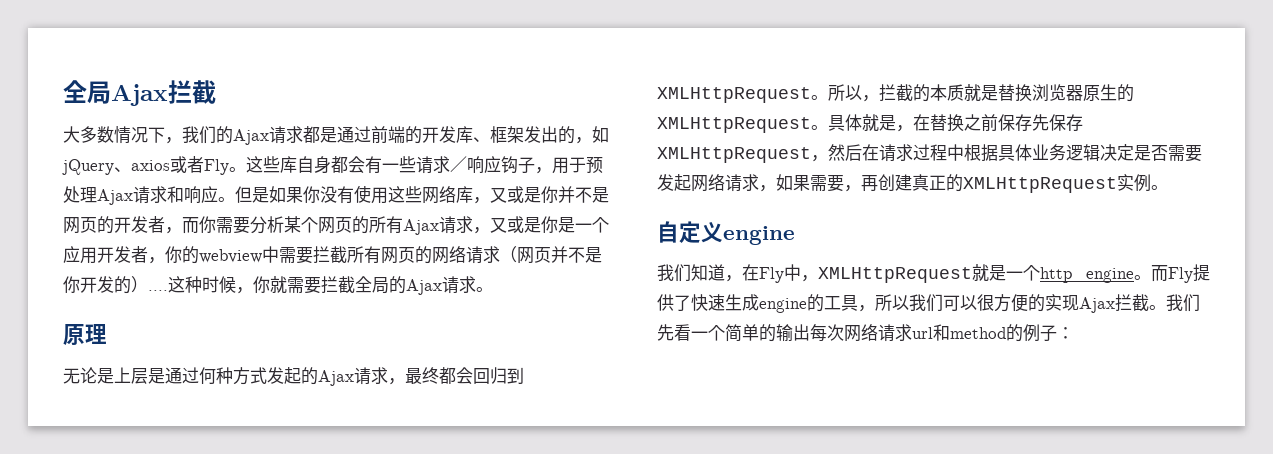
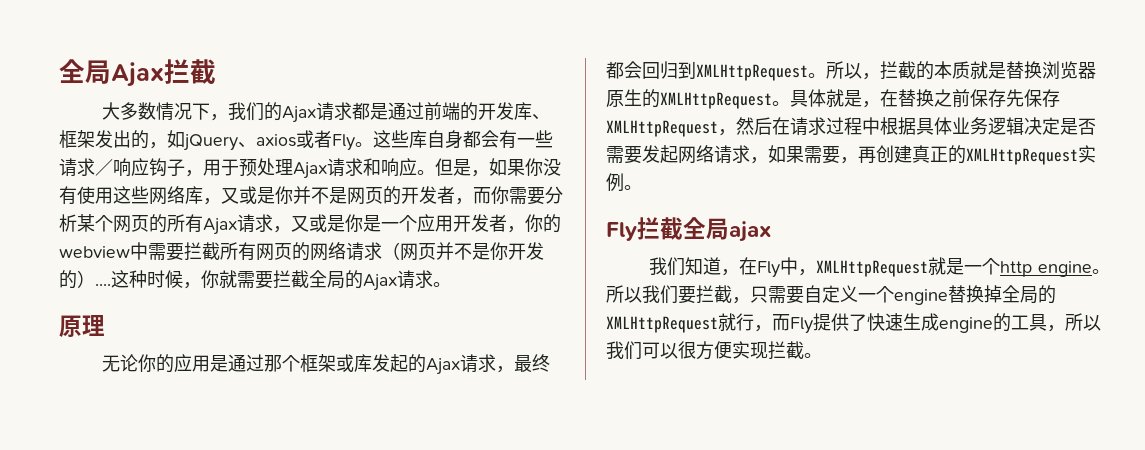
(269, 195) none -> [471,170,489,177] ，
[97,367,267,385] 是上层是通过何种方式 -> [137,354,372,373] 你的应用是通过那个框架或库
[657,221,795,245] 自定义engine -> [606,217,771,242] Fly拦截全局ajax
(1151, 277) none -> [606,285,1056,305] [606,313,772,333] 所以我们要拦截，只需要自定义一个engine替换掉全局的XMLHttpRequest就行，
[1028,294,1200,313] [657,324,1074,342] 的实现Ajax拦截。我们先看一个简单的输出每次网络请求url和method的例子： -> [732,341,822,359] 实现拦截。

